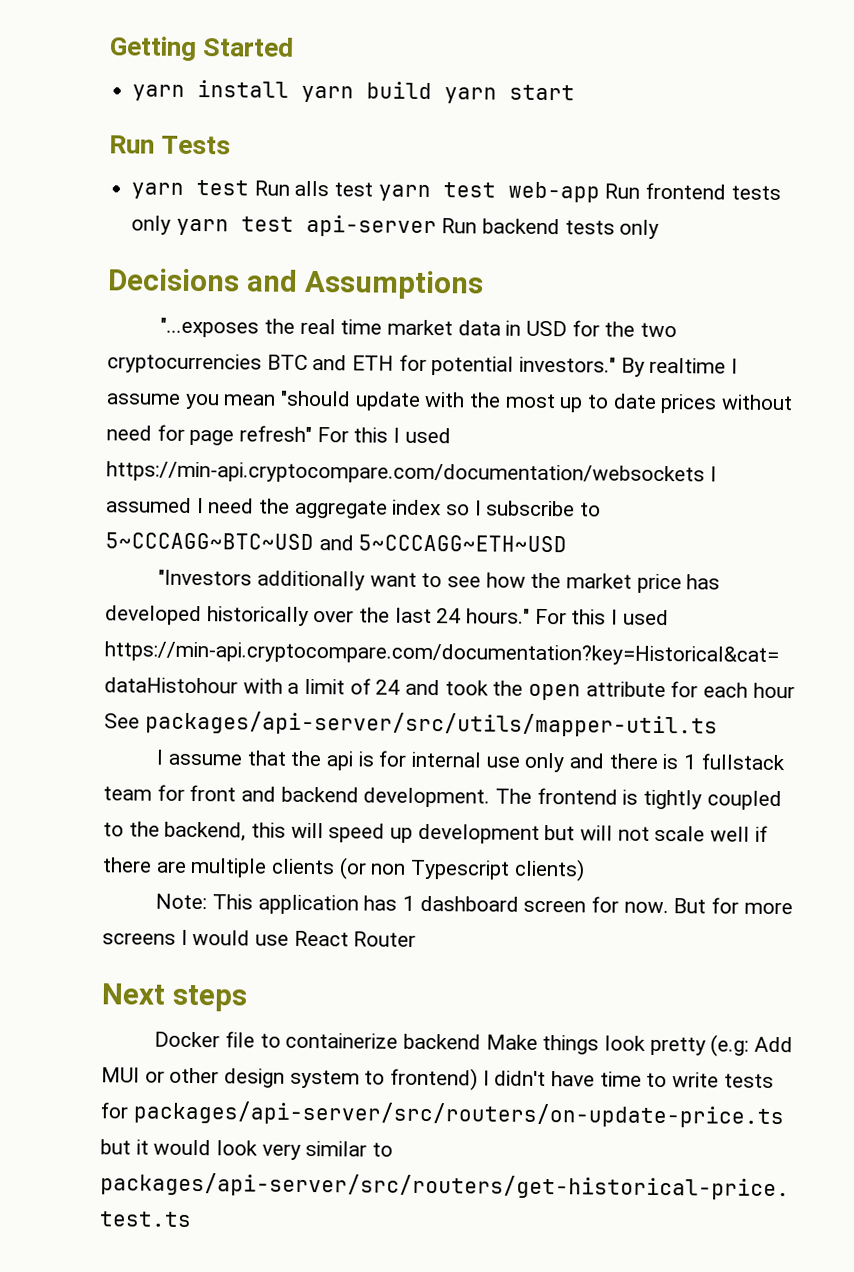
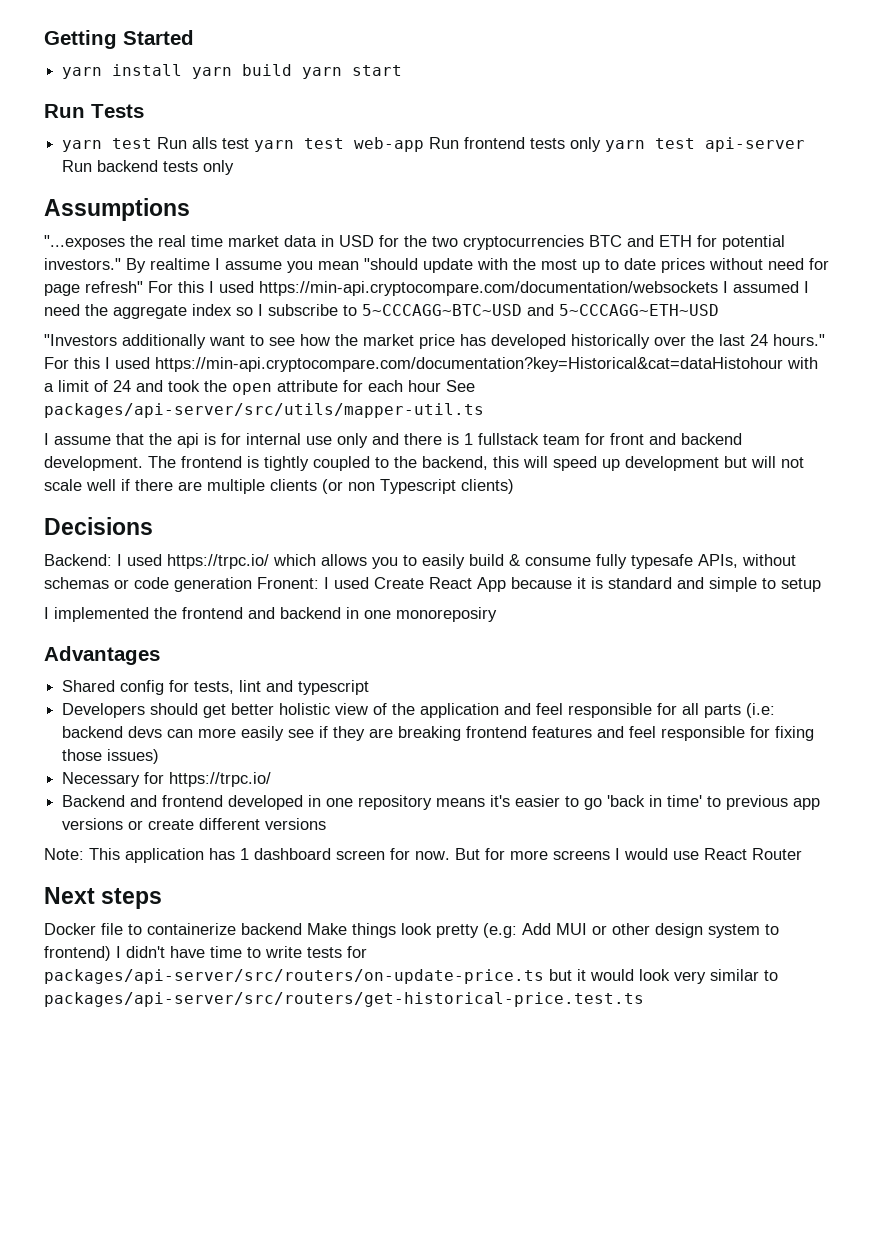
[107,268,298,292] Decisions and -> (235, 167) none
(585, 870) none -> [44,517,153,535] [44,554,796,569] [44,577,821,592] [44,607,497,622] [44,646,160,665] [62,680,370,695] [62,703,776,718] [62,726,815,741] [62,749,160,764] [62,772,272,787] [62,795,821,810] [62,818,327,830] // Decisions // Backend: I used https://trpc.io/ which allows you to easily build & consume fully typesafe APIs, without schemas or code generation Fronent: I used Create React App because it is standard and simple to setup // I implemented the frontend and backend in one monoreposiry // Advantages // Shared config for tests, lint and typescript // Developers should get better holistic view of the application and feel responsible for all parts (i.e: backend devs can more easily see if they are breaking frontend features and feel responsible for fixing those issues) // Necessary for https://trpc.io/ // Backend and frontend developed in one repository means it's easier to go 'back in time' to previous app versions or create different versions

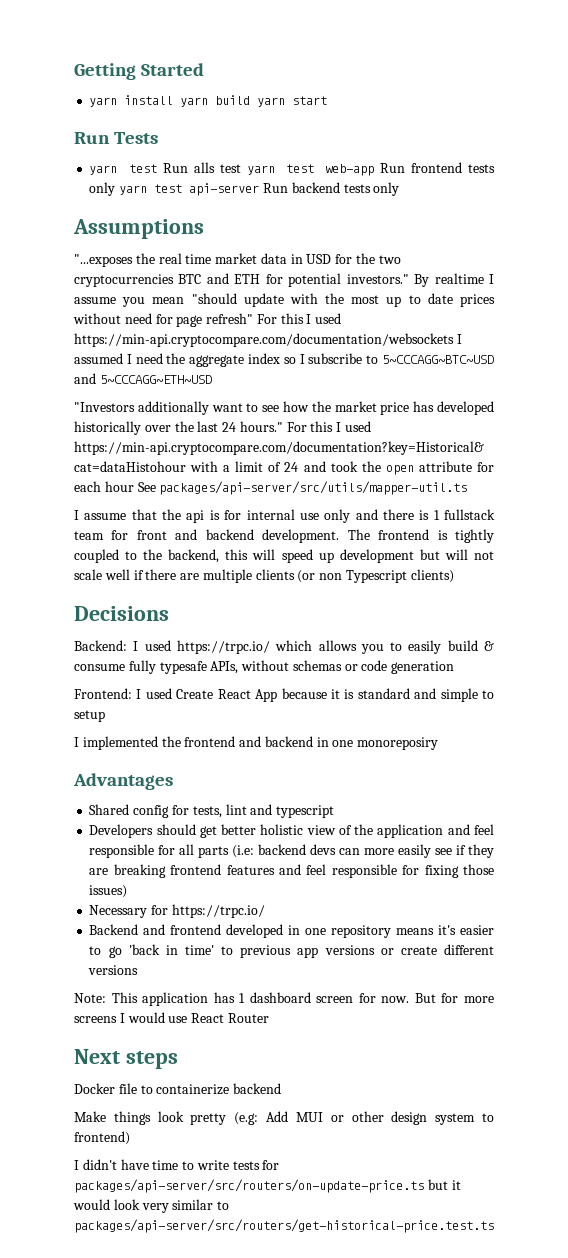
[257,577,319,589] Fronent: -> [74,688,132,699] // Frontend:
(302, 929) none -> (282, 1088) //
(111, 953) none -> (130, 1138) //

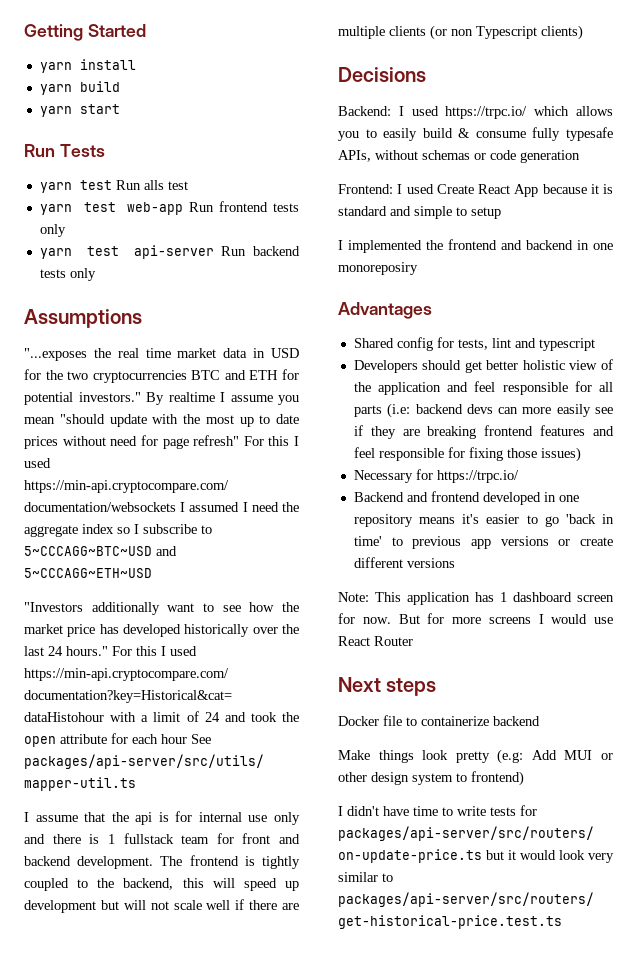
(174, 100) none -> (136, 64) //
(251, 100) none -> (120, 86) //
(241, 168) none -> (188, 185) //
(116, 189) none -> (66, 230) //

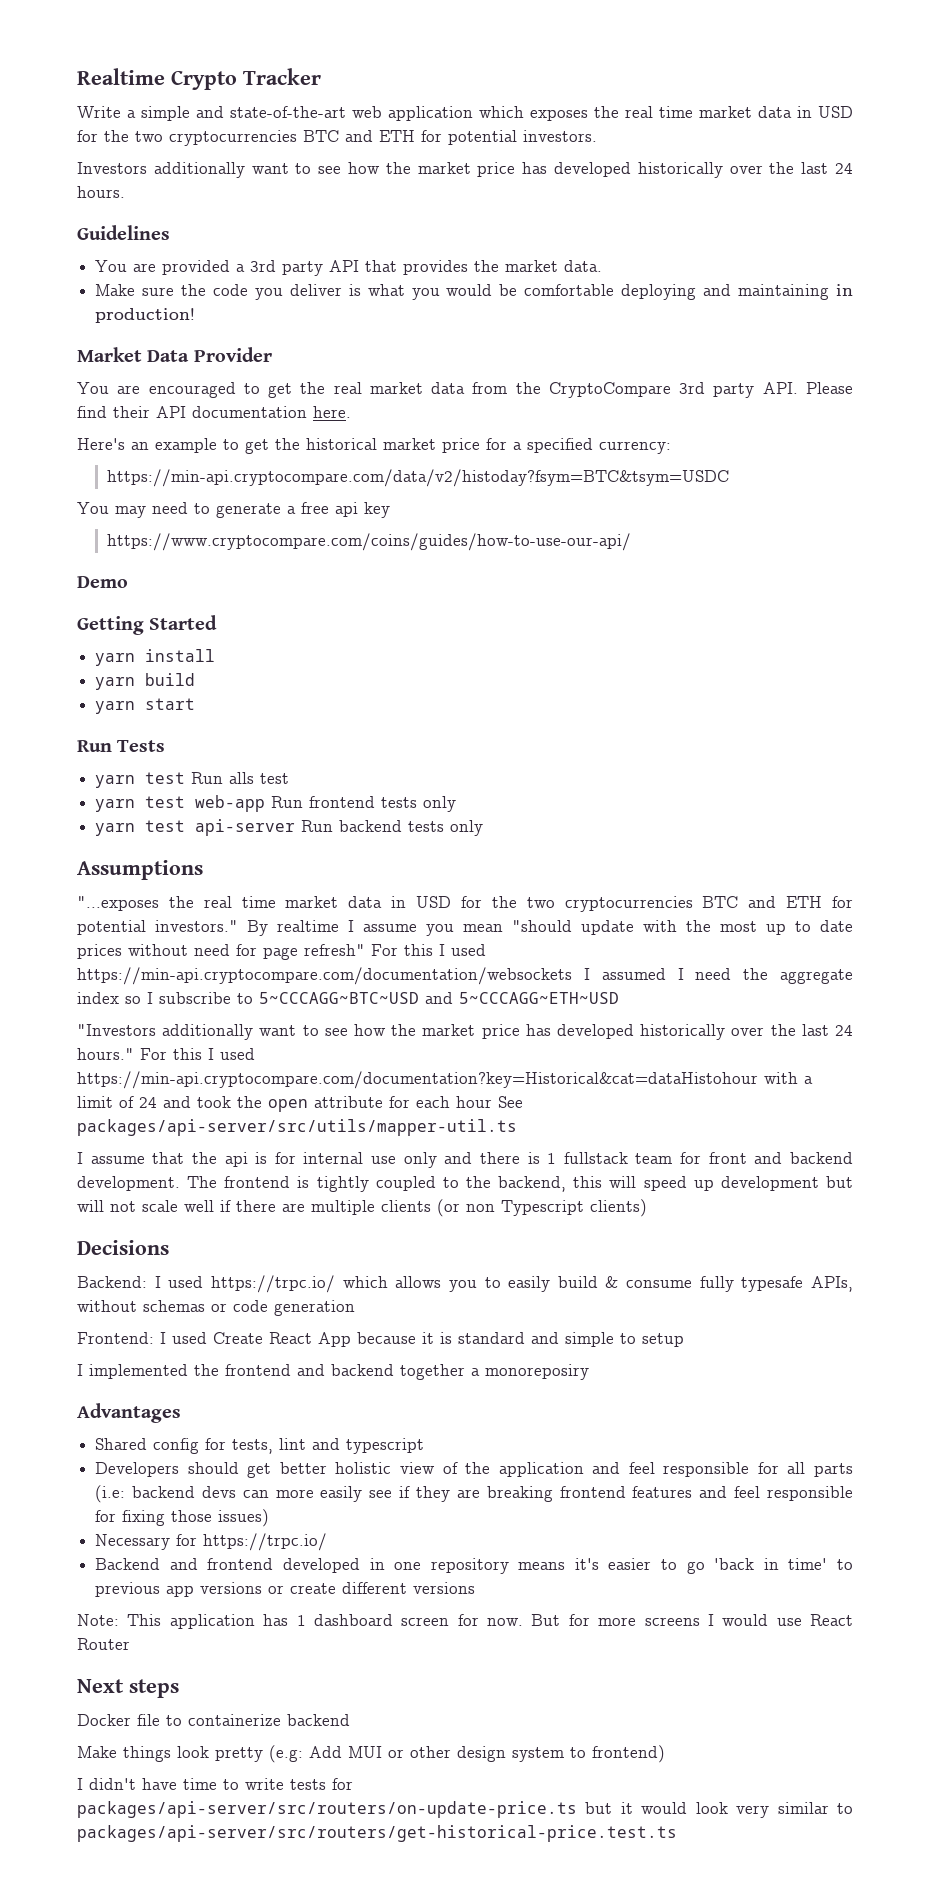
(24, 32) none -> [77,68,321,90] [77,106,853,121] [77,130,597,146] [77,162,853,178] [77,186,125,198] [77,225,170,240] [95,260,603,276] [95,284,853,300] [95,308,196,323] [77,347,272,362] [77,382,853,398] [77,406,351,418] [77,438,671,454] [106,469,729,487] [77,502,390,518] [106,533,631,551] [77,576,128,588] Realtime Crypto Tracker // Write a simple and state-of-the-art web application which exposes the real time market data in USD for the two cryptocurrencies BTC and ETH for potential investors. // Investors additionally want to see how the market price has developed historically over the last 24 hours. // Guidelines // You are provided a 3rd party API that provides the market data. // Make sure the code you deliver is what you would be comfortable deploying and maintaining in production! // Market Data Provider // You are encouraged to get the real market data from the CryptoCompare 3rd party API. Please find their API documentation here. // Here's an example to get the historical market price for a specified currency: // https://min-api.cryptocompare.com/data/v2/histoday?fsym=BTC&tsym=USDC // You may need to generate a free api key // https://www.cryptocompare.com/coins/guides/how-to-use-our-api/ // Demo //
[577,240,613,250] in one -> [400,1364,480,1380] together a

